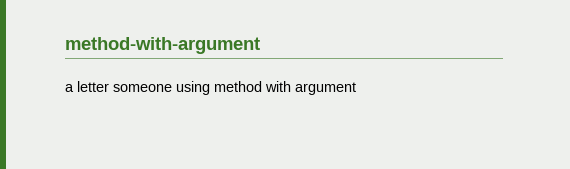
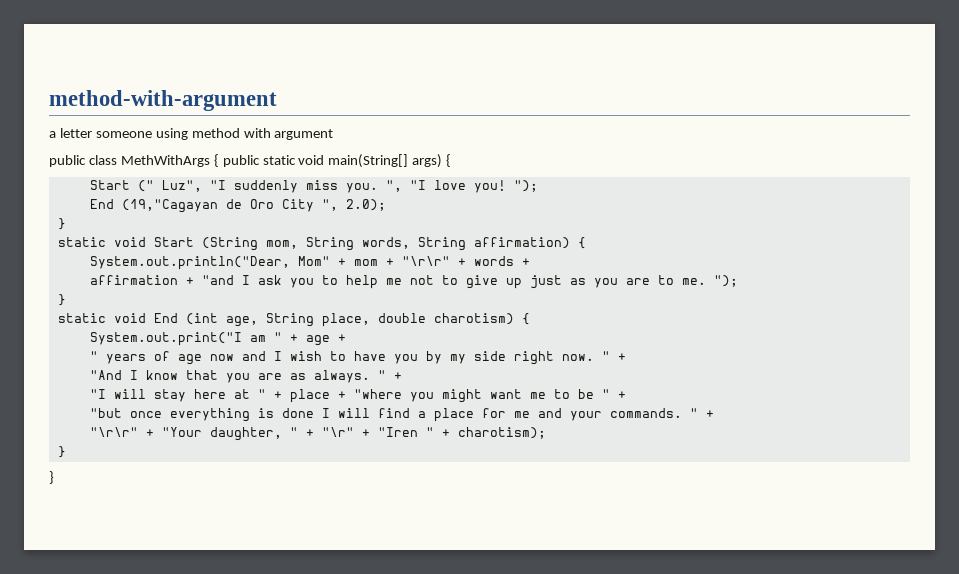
(356, 88) none -> [49,154,452,168] [89,180,538,193] [89,199,386,213] [57,218,66,230] [57,237,586,251] [89,256,530,270] [89,275,738,289] [57,294,66,306] [57,313,530,327] [89,332,346,346] [89,351,626,365] [89,370,402,383] [89,389,626,403] [89,408,714,422] [89,427,546,441] [57,446,66,458] [49,471,54,484] // public class MethWithArgs { public static void main(String[] args) { // Start (" Luz", "I suddenly miss you. ", "I love you! "); // End (19,"Cagayan de Oro City ", 2.0); // } // static void Start (String mom, String words, String affirmation) { // System.out.println("Dear, Mom" + mom + "\r\r" + words + // affirmation + "and I ask you to help me not to give up just as you are to me. "); // } // static void End (int age, String place, double charotism) { // System.out.print("I am " + age + // " years of age now and I wish to have you by my side right now. " + // "And I know that you are as always. " + // "I will stay here at " + place + "where you might want me to be " + // "but once everything is done I will find a place for me and your commands. " + // "\r\r" + "Your daughter, " + "\r" + "Iren " + charotism); // } // }

